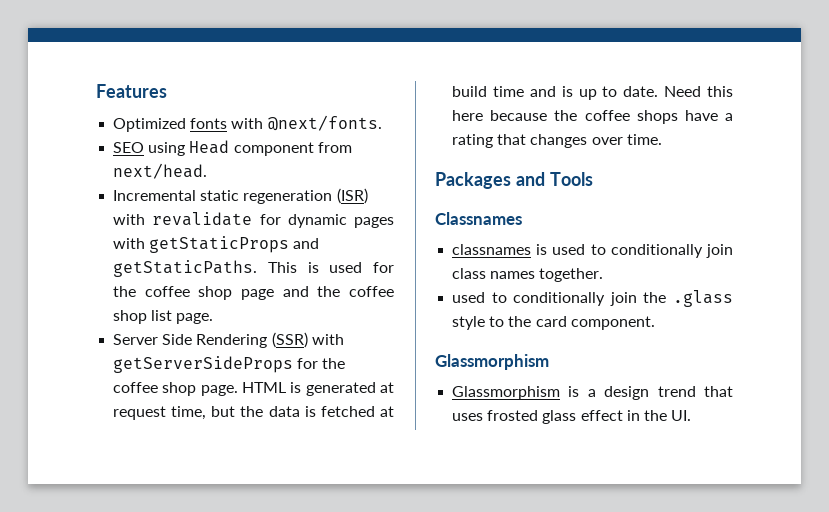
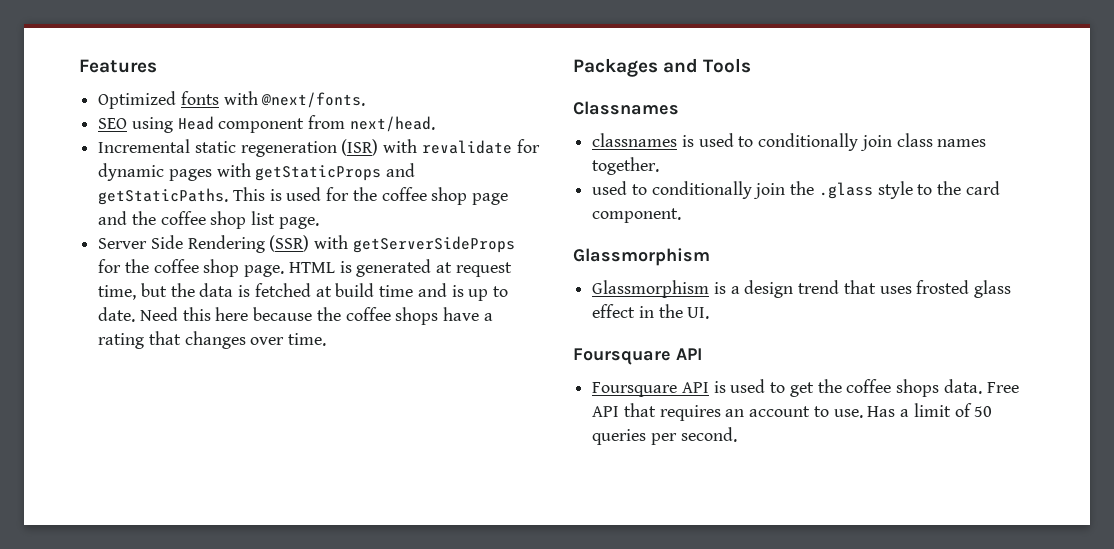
(692, 415) none -> [573,348,702,365] [592,379,1019,397] [592,403,993,421] [592,427,737,445] // Foursquare API // Foursquare API is used to get the coffee shops data. Free API that requires an account to use. Has a limit of 50 queries per second.

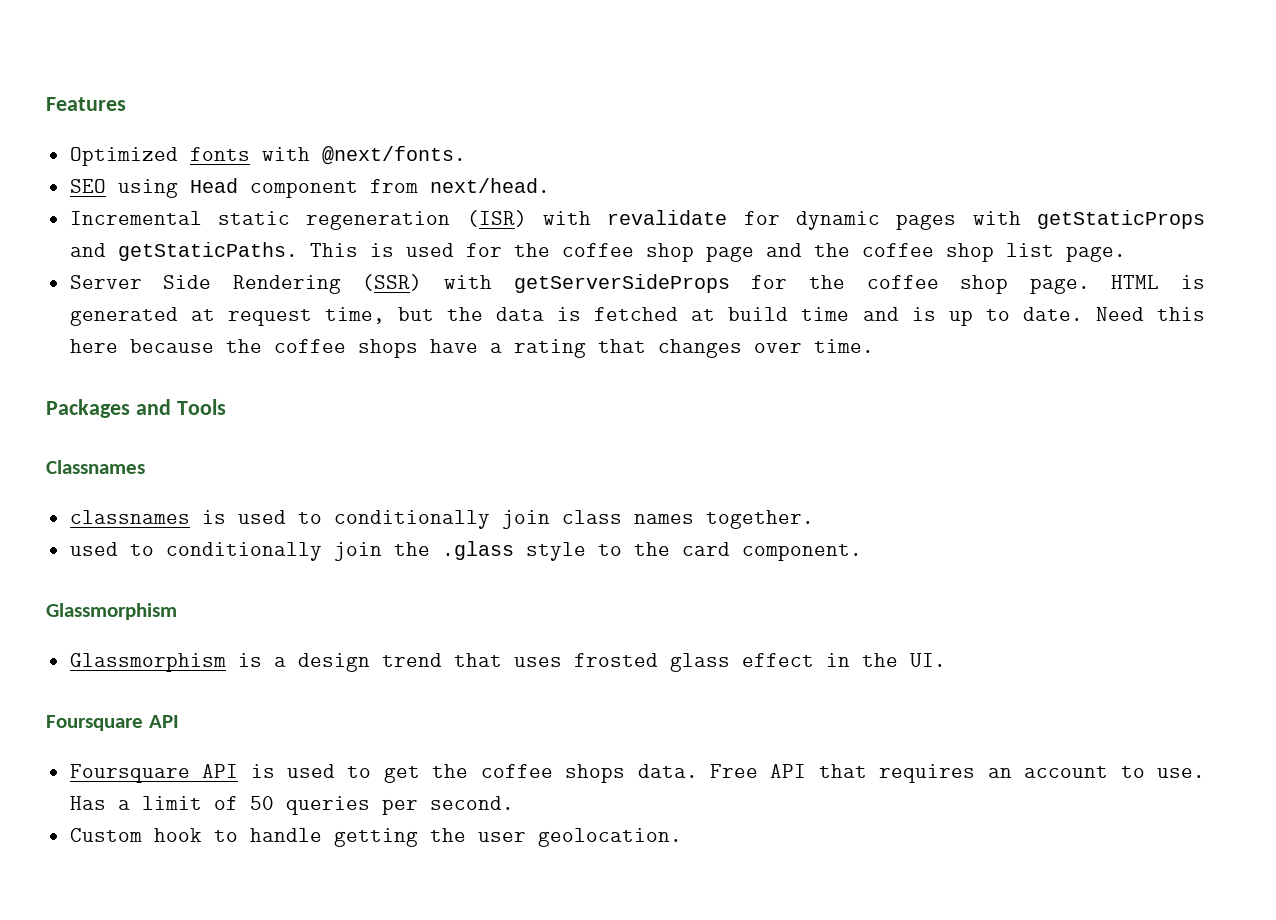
(737, 434) none -> [69,828,682,847] // Custom hook to handle getting the user geolocation.

